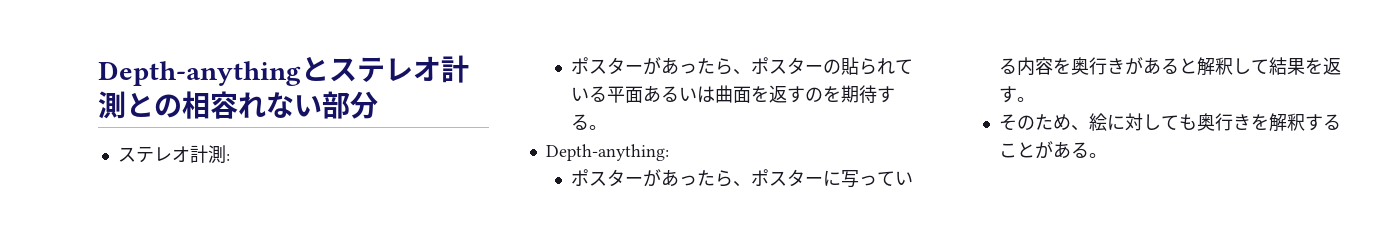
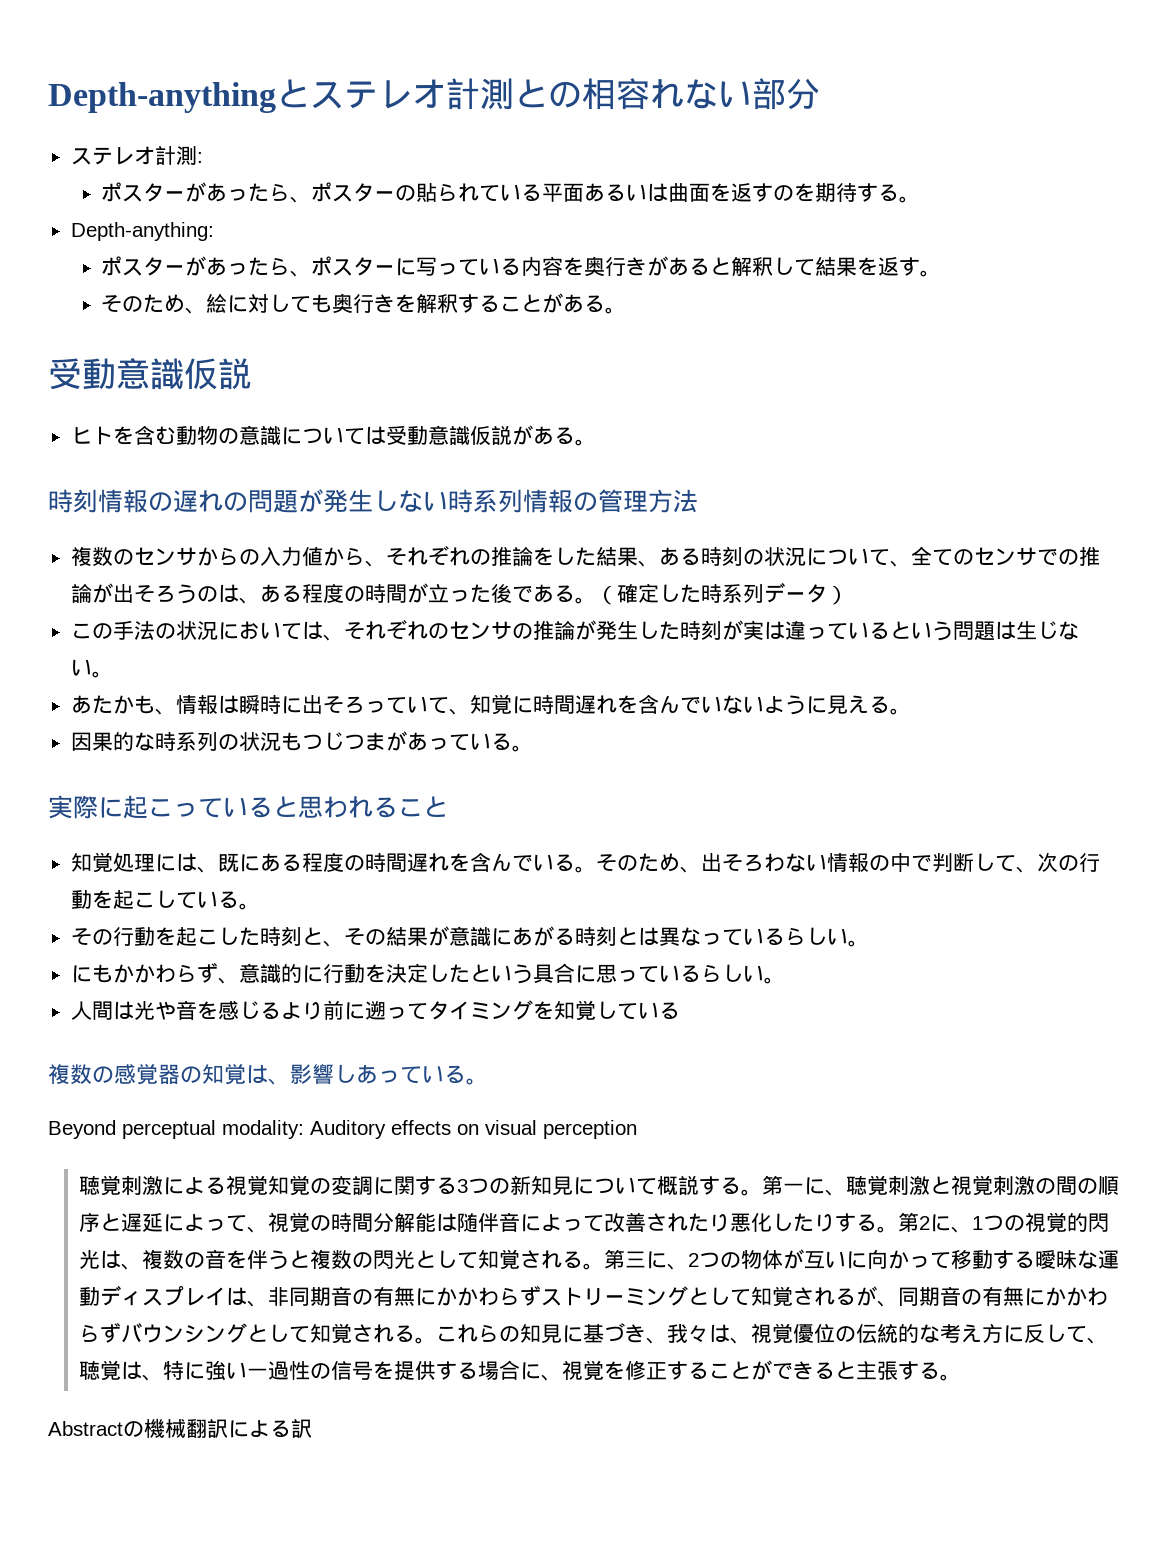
(1107, 155) none -> [48,358,252,390] [70,425,596,446] [48,489,698,513] [70,545,1100,567] [70,582,848,605] [70,619,1079,641] [70,659,113,678] [70,694,911,715] [70,731,533,752] [48,795,448,819] [70,852,1100,873] [70,890,260,910] [70,926,869,947] [70,963,785,984] [70,1000,680,1021] [48,1063,488,1085] [48,1120,637,1139] [78,1175,1119,1196] [78,1212,1109,1233] [78,1249,1119,1270] [78,1285,1108,1307] [78,1323,1108,1344] [78,1360,961,1381] [48,1418,312,1438] // 受動意識仮説 // ヒトを含む動物の意識については受動意識仮説がある。 // 時刻情報の遅れの問題が発生しない時系列情報の管理方法 // 複数のセンサからの入力値から、それぞれの推論をした結果、ある時刻の状況について、全てのセンサでの推論が出そろうのは、ある程度の時間が立った後である。（確定した時系列データ） // この手法の状況においては、それぞれのセンサの推論が発生した時刻が実は違っているという問題は生じない。 // あたかも、情報は瞬時に出そろっていて、知覚に時間遅れを含んでいないように見える。 // 因果的な時系列の状況もつじつまがあっている。 // 実際に起こっていると思われること // 知覚処理には、既にある程度の時間遅れを含んでいる。そのため、出そろわない情報の中で判断して、次の行動を起こしている。 // その行動を起こした時刻と、その結果が意識にあがる時刻とは異なっているらしい。 // にもかかわらず、意識的に行動を決定したという具合に思っているらしい。 // 人間は光や音を感じるより前に遡ってタイミングを知覚している // 複数の感覚器の知覚は、影響しあっている。 // Beyond perceptual modality: Auditory effects on visual perception // 聴覚刺激による視覚知覚の変調に関する3つの新知見について概説する。第一に、聴覚刺激と視覚刺激の間の順序と遅延によって、視覚の時間分解能は随伴音によって改善されたり悪化したりする。第2に、1つの視覚的閃光は、複数の音を伴うと複数の閃光として知覚される。第三に、2つの物体が互いに向かって移動する曖昧な運動ディスプレイは、非同期音の有無にかかわらずストリーミングとして知覚されるが、同期音の有無にかかわらずバウンシングとして知覚される。これらの知見に基づき、我々は、視覚優位の伝統的な考え方に反して、聴覚は、特に強い一過性の信号を提供する場合に、視覚を修正することができると主張する。 // Abstractの機械翻訳による訳

